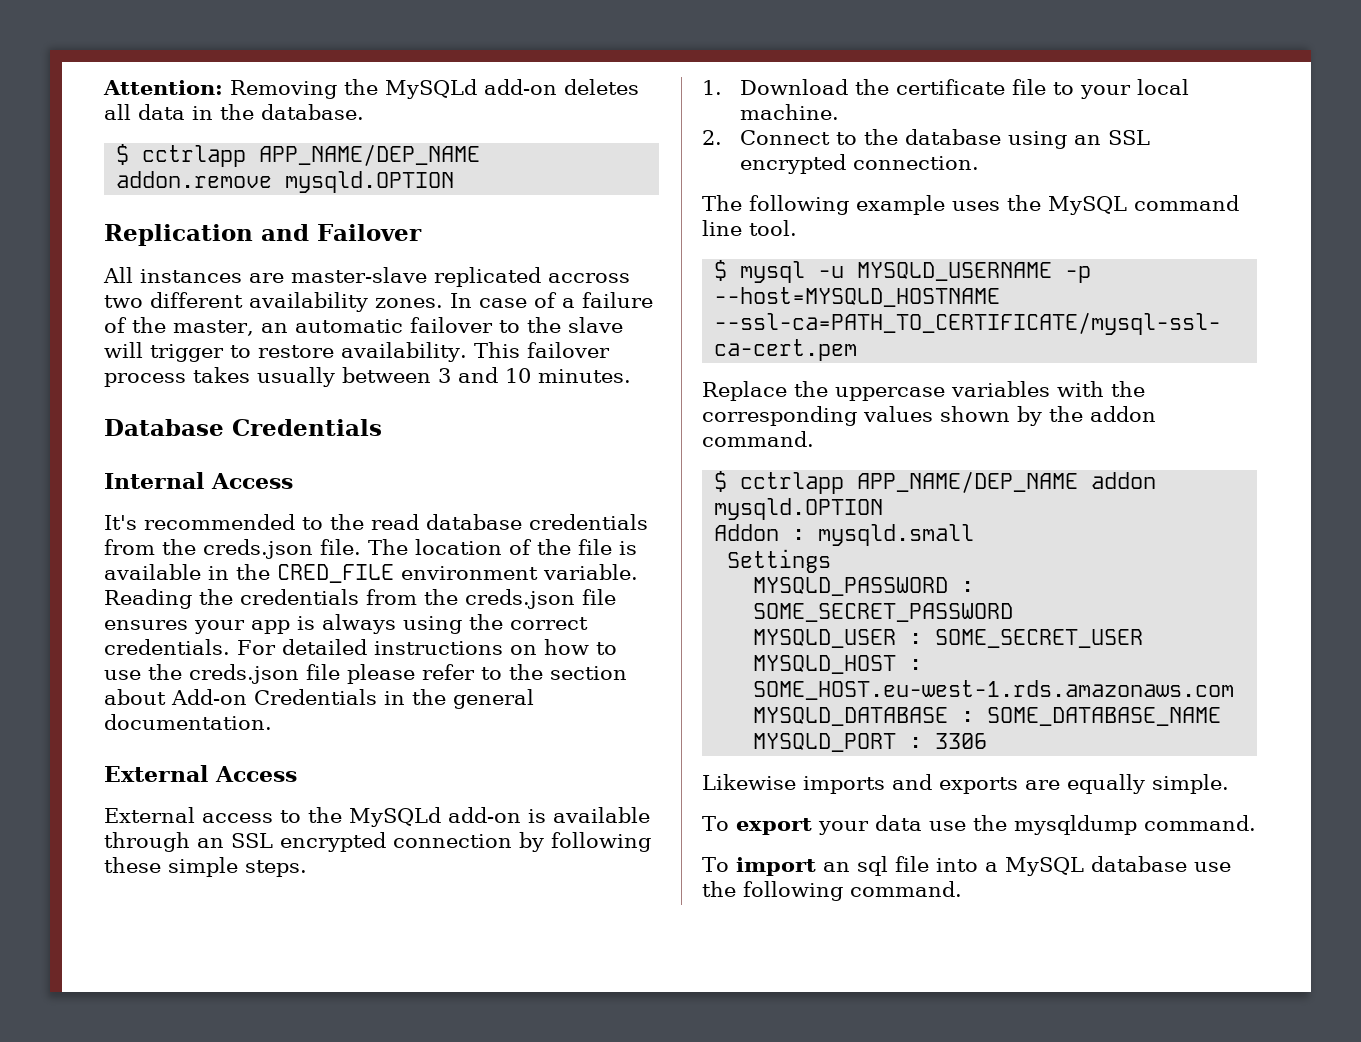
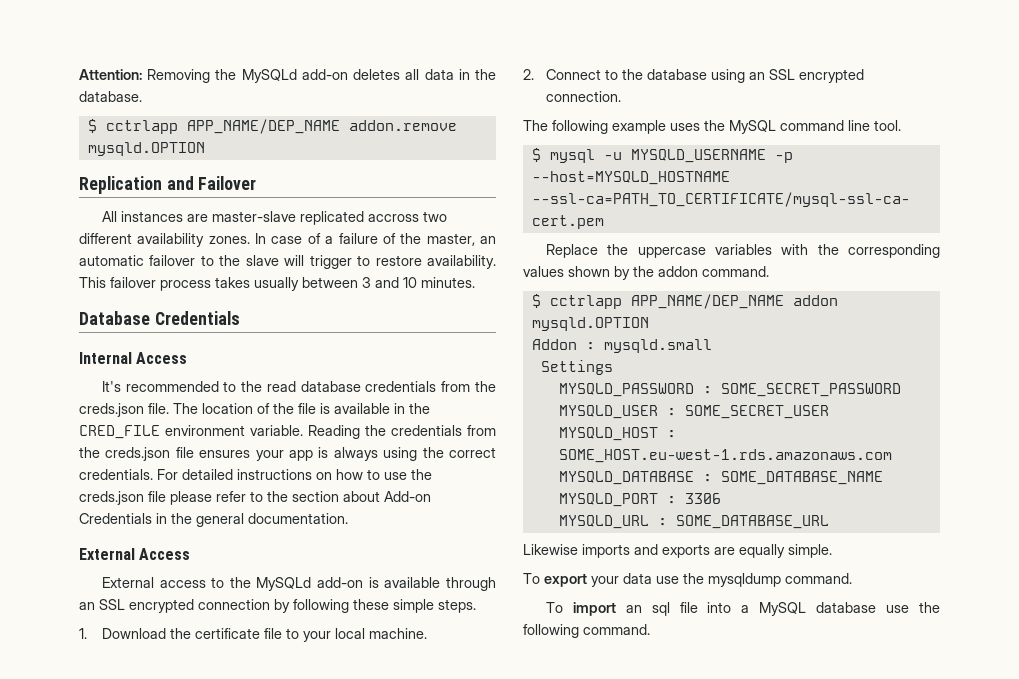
(988, 741) none -> [558,515,829,529] // MYSQLD_URL : SOME_DATABASE_URL

